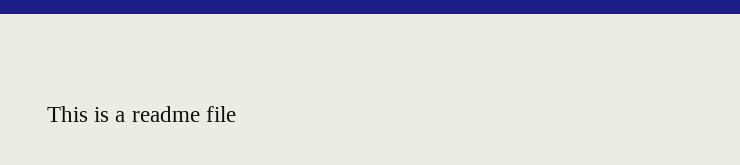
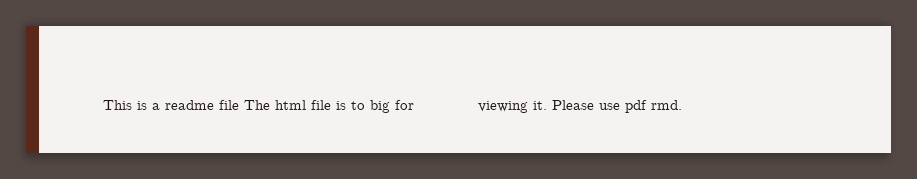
(236, 114) none -> [244,100,682,113] The html file is to big for viewing it. Please use pdf rmd.

